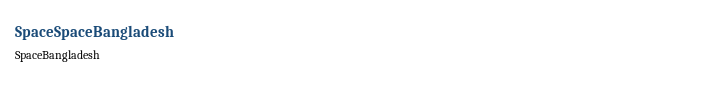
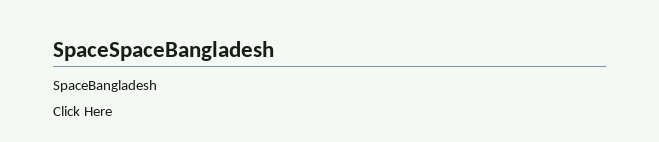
(100, 56) none -> [53,106,112,116] // Click Here

